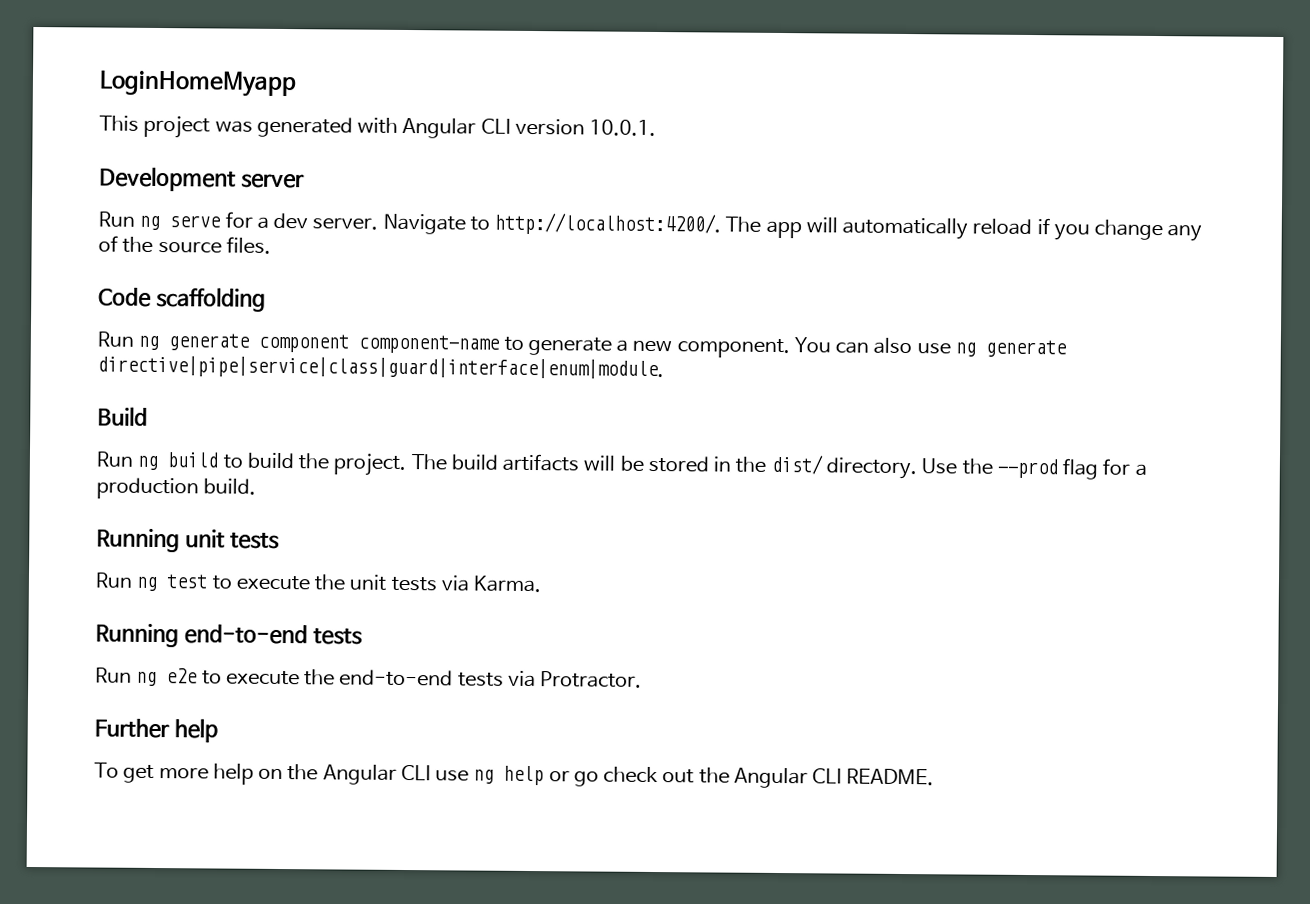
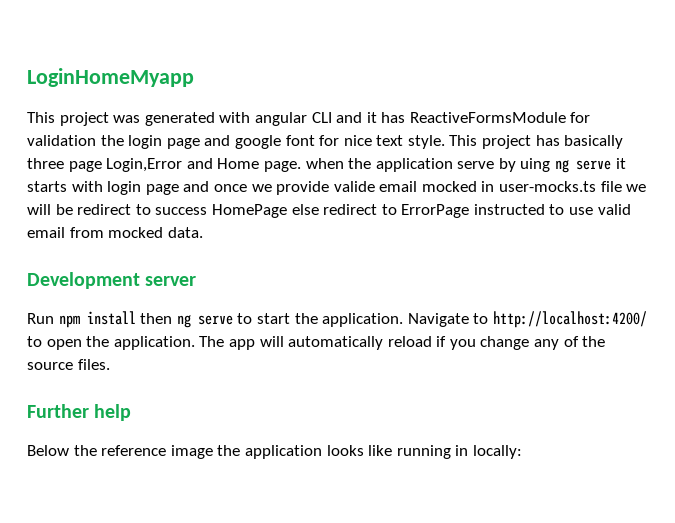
[402,117,657,139] [99,166,305,192] [98,211,722,236] Angular CLI version 10.0.1. // Development server // Run ng serve for a dev server. Navigate to http://localhost:4200/. -> [254,112,591,126] [27,135,624,149] [27,158,626,173] [27,181,647,195] [27,204,631,218] [27,227,203,238] [27,272,197,289] [27,311,647,328] [27,336,195,350] angular CLI and it has ReactiveFormsModule for validation the login page and google font for nice text style. This project has basically three page Login,Error and Home page. when the application serve by uing ng serve it starts with login page and once we provide valide email mocked in user-mocks.ts file we will be redirect to success HomePage else redirect to ErrorPage instructed to use valid email from mocked data. // Development server // Run npm install then ng serve to start the application. Navigate to http://localhost:4200/ to open the application.
[98,286,266,312] [97,331,1067,359] [97,355,664,381] [97,406,148,426] [96,451,1147,480] [96,477,257,500] [96,528,280,553] [95,572,543,593] [95,623,363,648] [95,667,643,688] [94,718,218,743] [94,762,935,789] Code scaffolding // Run ng generate component component-name to generate a new component. You can also use ng generate directive|pipe|service|class|guard|interface|enum|module. // Build // Run ng build to build the project. The build artifacts will be stored in the dist/ directory. Use the --prod flag for a production build. // Running unit tests // Run ng test to execute the unit tests via Karma. // Running end-to-end tests // Run ng e2e to execute the end-to-end tests via Protractor. // Further help // To get more help on the Angular CLI use ng help or go check out the Angular CLI README. -> [27,404,132,421] [27,445,522,459] Further help // Below the reference image the application looks like running in locally:

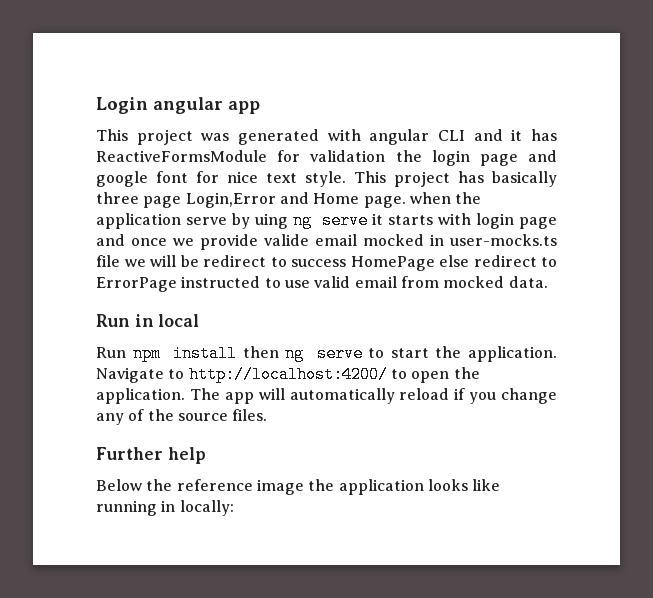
[27,68,194,87] LoginHomeMyapp -> [96,97,260,114] Login angular app
[27,272,197,289] Development server -> [96,314,200,327] Run in local

